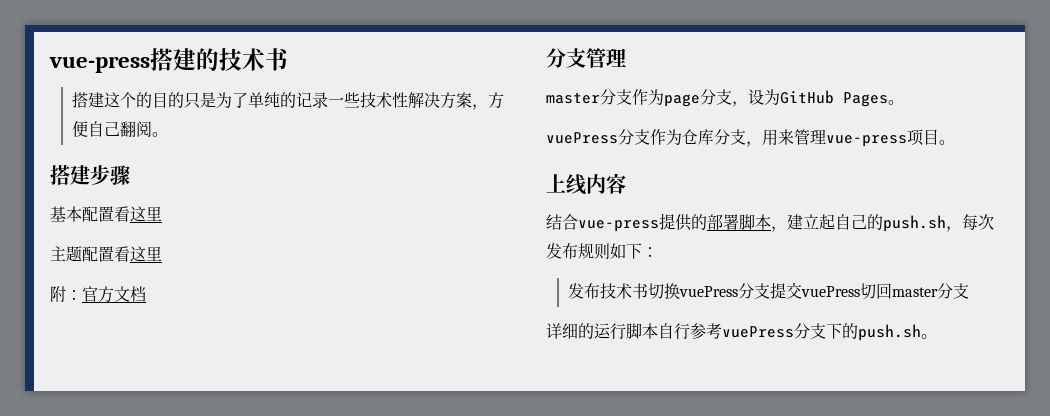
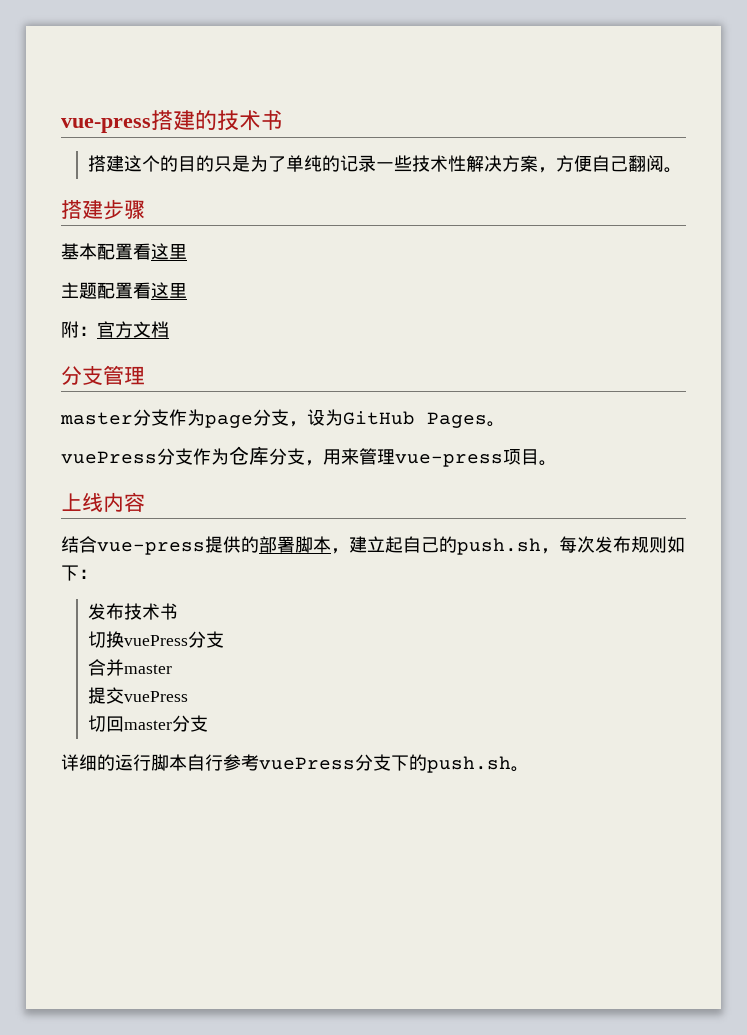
(648, 291) none -> (178, 611) //
(770, 291) none -> [87,659,172,676] // 合并master //
(860, 291) none -> (188, 696) //

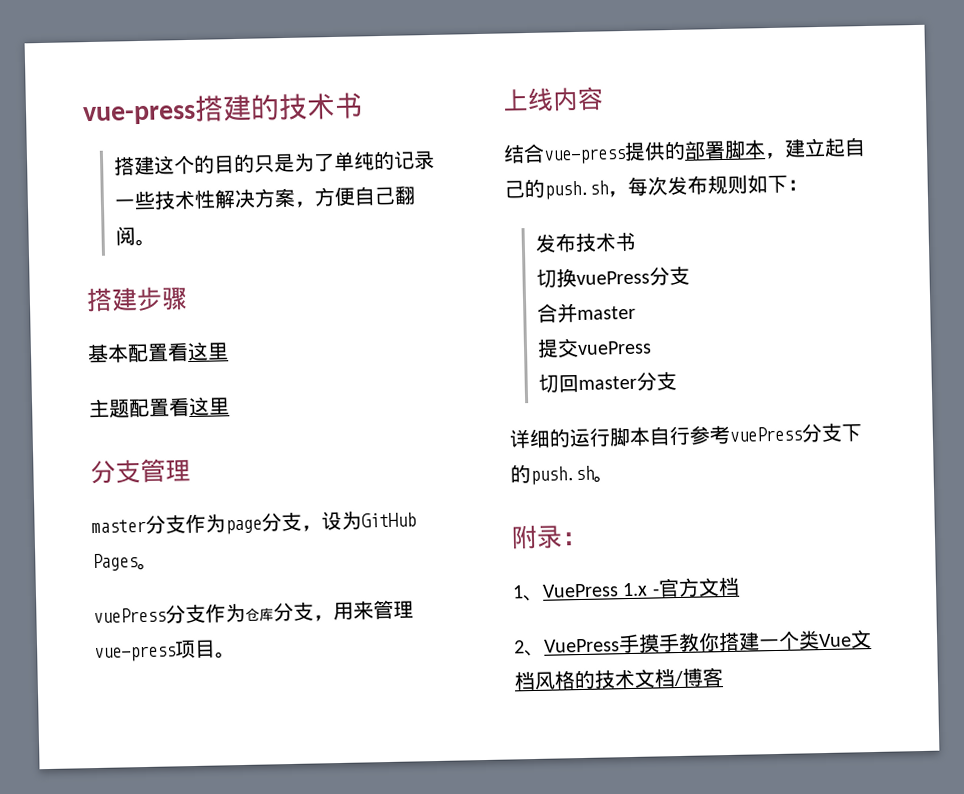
[61,321,169,338] // 附：官方文档 -> (230, 406) none
(529, 769) none -> [511,524,588,550] [512,576,740,602] [514,629,872,657] [514,667,724,691] // 附录： // 1、VuePress 1.x -官方文档 // 2、VuePress手摸手教你搭建一个类Vue文档风格的技术文档/博客

